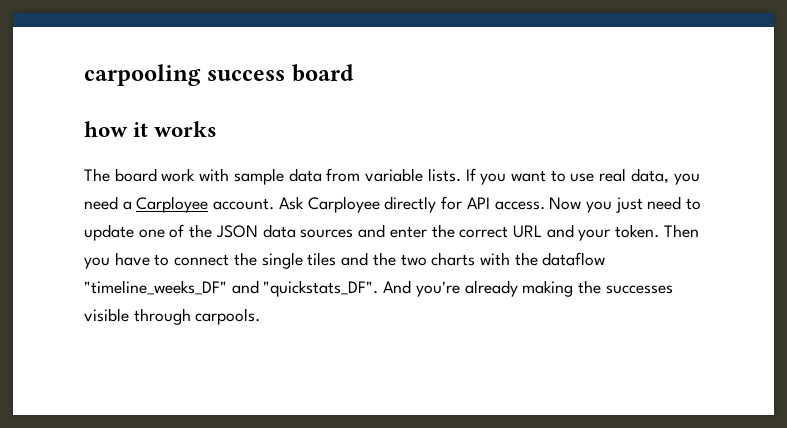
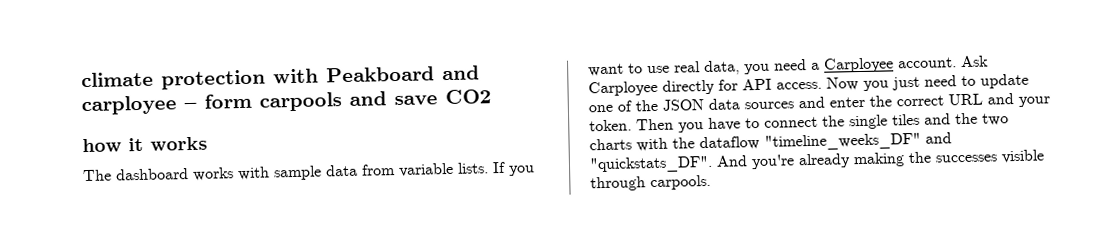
[84,64,354,86] carpooling success board -> [81,65,480,90] [81,89,492,116] climate protection with Peakboard and carployee – form carpools and save CO2
[114,168,196,182] board work -> [115,167,234,181] dashboard works

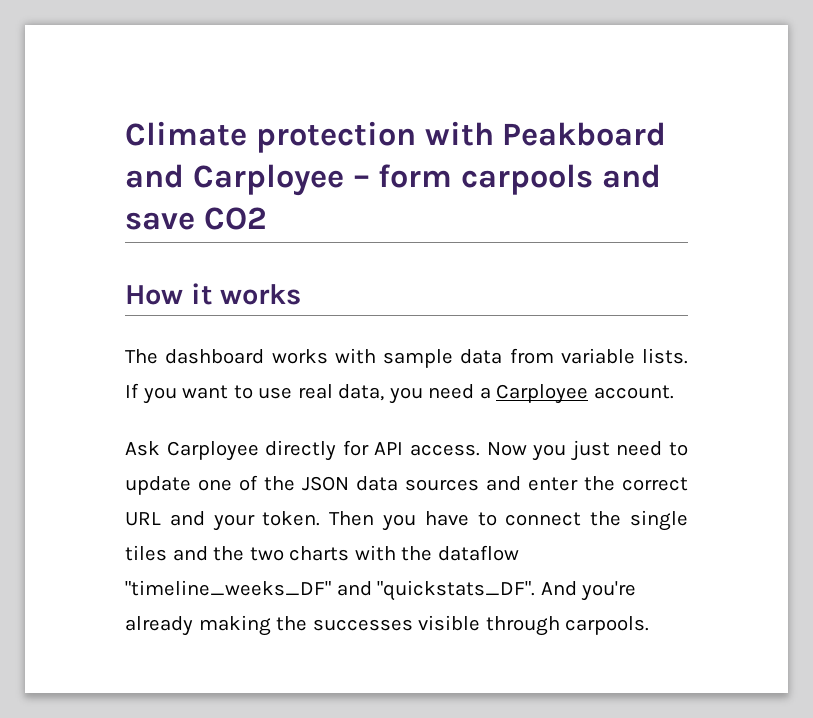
[81,71,154,88] climate -> [125,121,247,146] Climate
[81,95,177,116] carployee -> [192,164,344,196] Carployee
[82,138,122,153] how -> [125,285,183,305] How
(957, 63) none -> (674, 392) //

